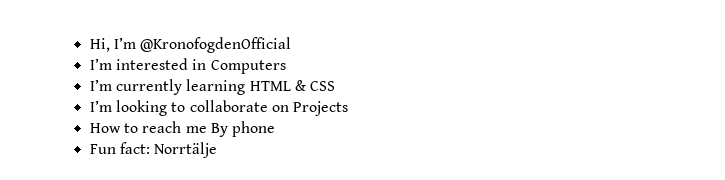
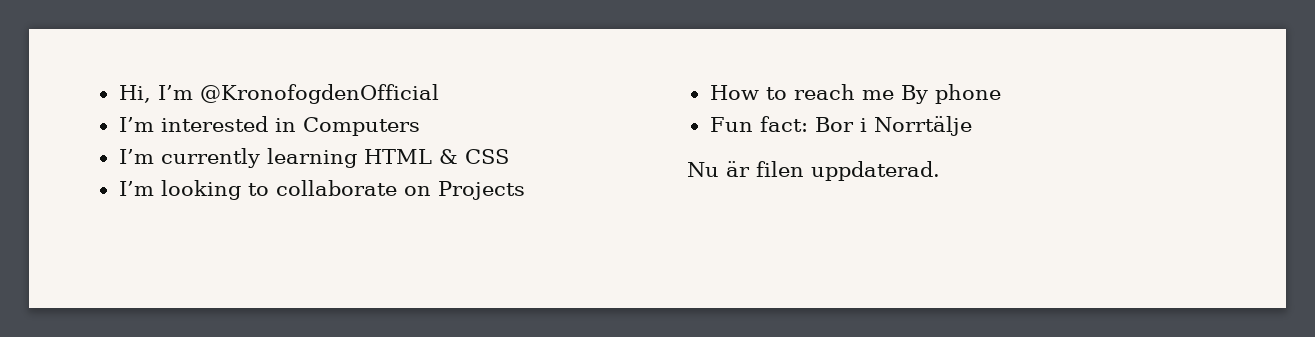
(150, 148) none -> [814,117,867,132] Bor i
(218, 150) none -> [687,161,940,181] // Nu är filen uppdaterad.

